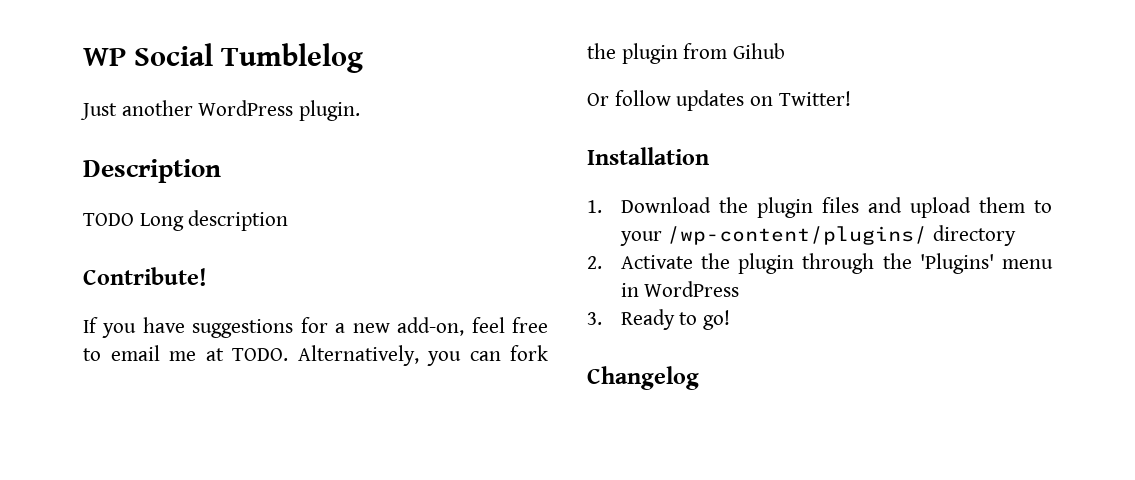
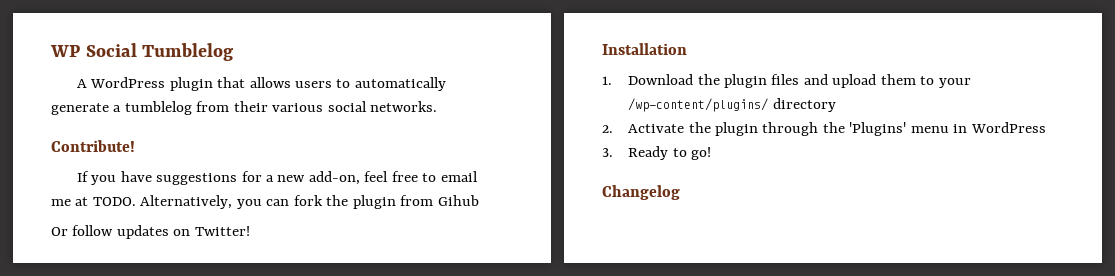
[80,100,361,121] [83,159,221,183] [83,210,289,231] Just another WordPress plugin. // Description // TODO Long description -> [76,77,446,91] [51,101,438,115] A WordPress plugin that allows users to automatically generate a tumblelog from their various social networks.

